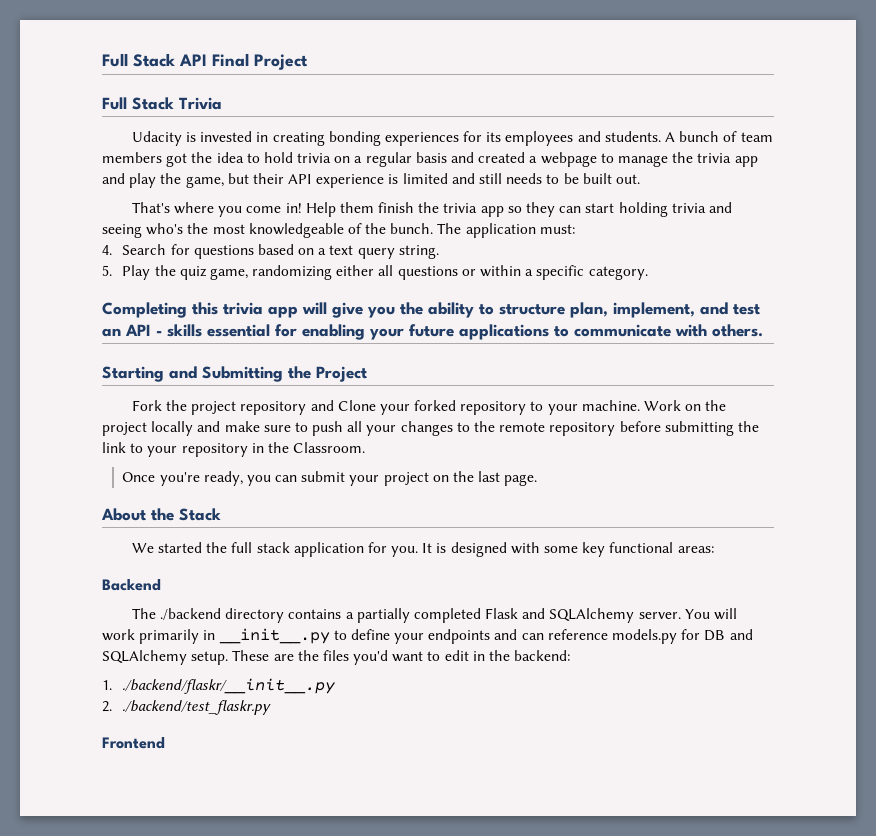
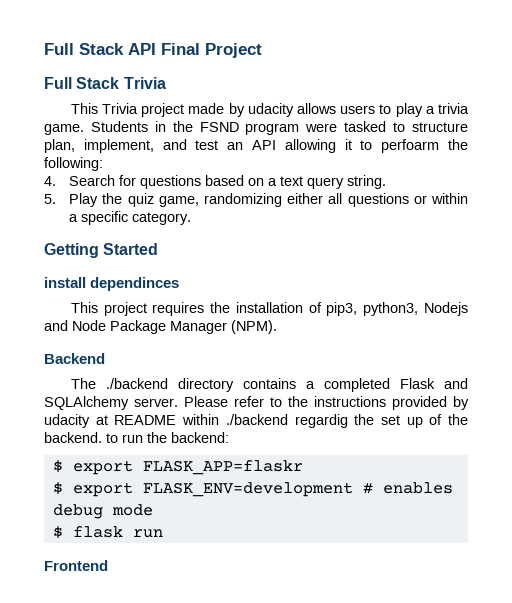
[131,131,773,146] [102,152,758,167] [102,173,640,188] [131,202,732,217] [102,223,575,238] Udacity is invested in creating bonding experiences for its employees and students. A bunch of team members got the idea to hold trivia on a regular basis and created a webpage to manage the trivia app and play the game, but their API experience is limited and still needs to be built out. // That's where you come in! Help them finish the trivia app so they can start holding trivia and seeing who's the most knowledgeable of the bunch. The application must: -> [70,103,469,117] [44,121,469,135] [44,139,469,153] [44,157,103,171] This Trivia project made by udacity allows users to play a trivia game. Students in the FSND program were tasked to structure plan, implement, and test an API allowing it to perfoarm the following:
[102,302,760,318] [102,324,763,340] [102,366,367,382] [131,400,727,415] [102,421,759,436] [102,442,366,457] [122,471,538,486] [101,508,221,521] [131,542,714,557] Completing this trivia app will give you the ability to structure plan, implement, and test an API - skills essential for enabling your future applications to communicate with others. // Starting and Submitting the Project // Fork the project repository and Clone your forked repository to your machine. Work on the project locally and make sure to push all your changes to the remote repository before submitting the link to your repository in the Classroom. // Once you're ready, you can submit your project on the last page. // About the Stack // We started the full stack application for you. It is designed with some key functional areas: -> [44,243,159,258] [44,277,180,291] [70,302,468,316] [44,320,277,334] Getting Started // install dependinces // This project requires the installation of pip3, python3, Nodejs and Node Package Manager (NPM).
[356,608,410,623] partially -> (315, 385) none
[684,608,737,620] [102,628,753,644] [102,650,571,665] [102,678,336,694] [102,700,272,715] You will work primarily in __init__.py to define your endpoints and can reference models.py for DB and SQLAlchemy setup. These are the files you'd want to edit in the backend: // 1. ./backend/flaskr/__init__.py // 2. ./backend/test_flaskr.py -> [184,396,469,410] [44,414,468,428] [44,432,229,443] [52,460,303,475] [52,482,453,497] [52,504,153,519] [52,526,163,539] Please refer to the instructions provided by udacity at README within ./backend regardig the set up of the backend. to run the backend: // $ export FLASK_APP=flaskr // $ export FLASK_ENV=development # enables debug mode // $ flask run

